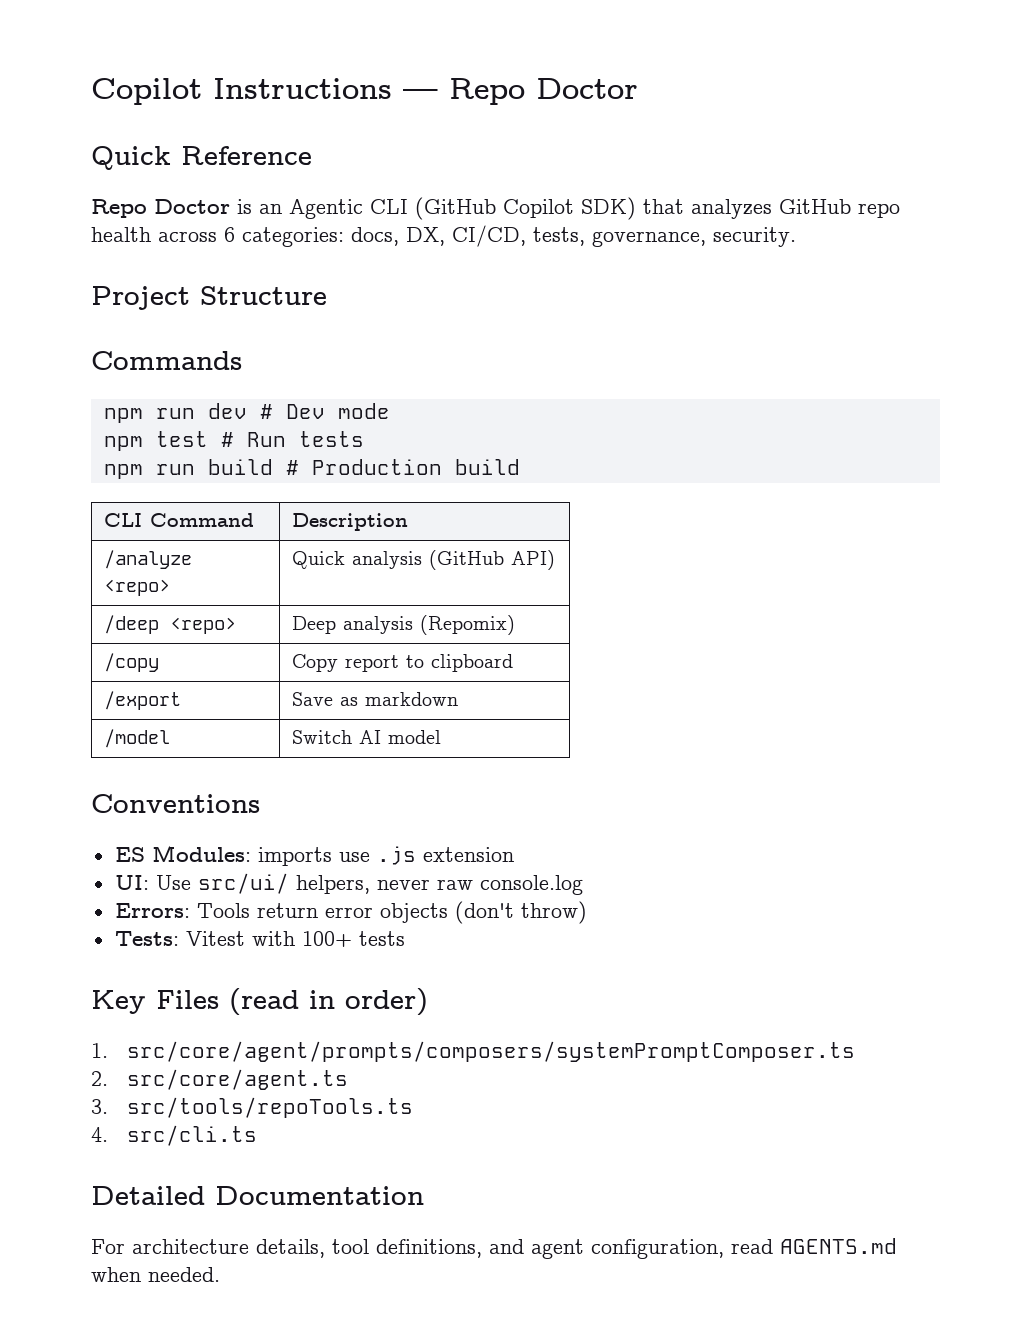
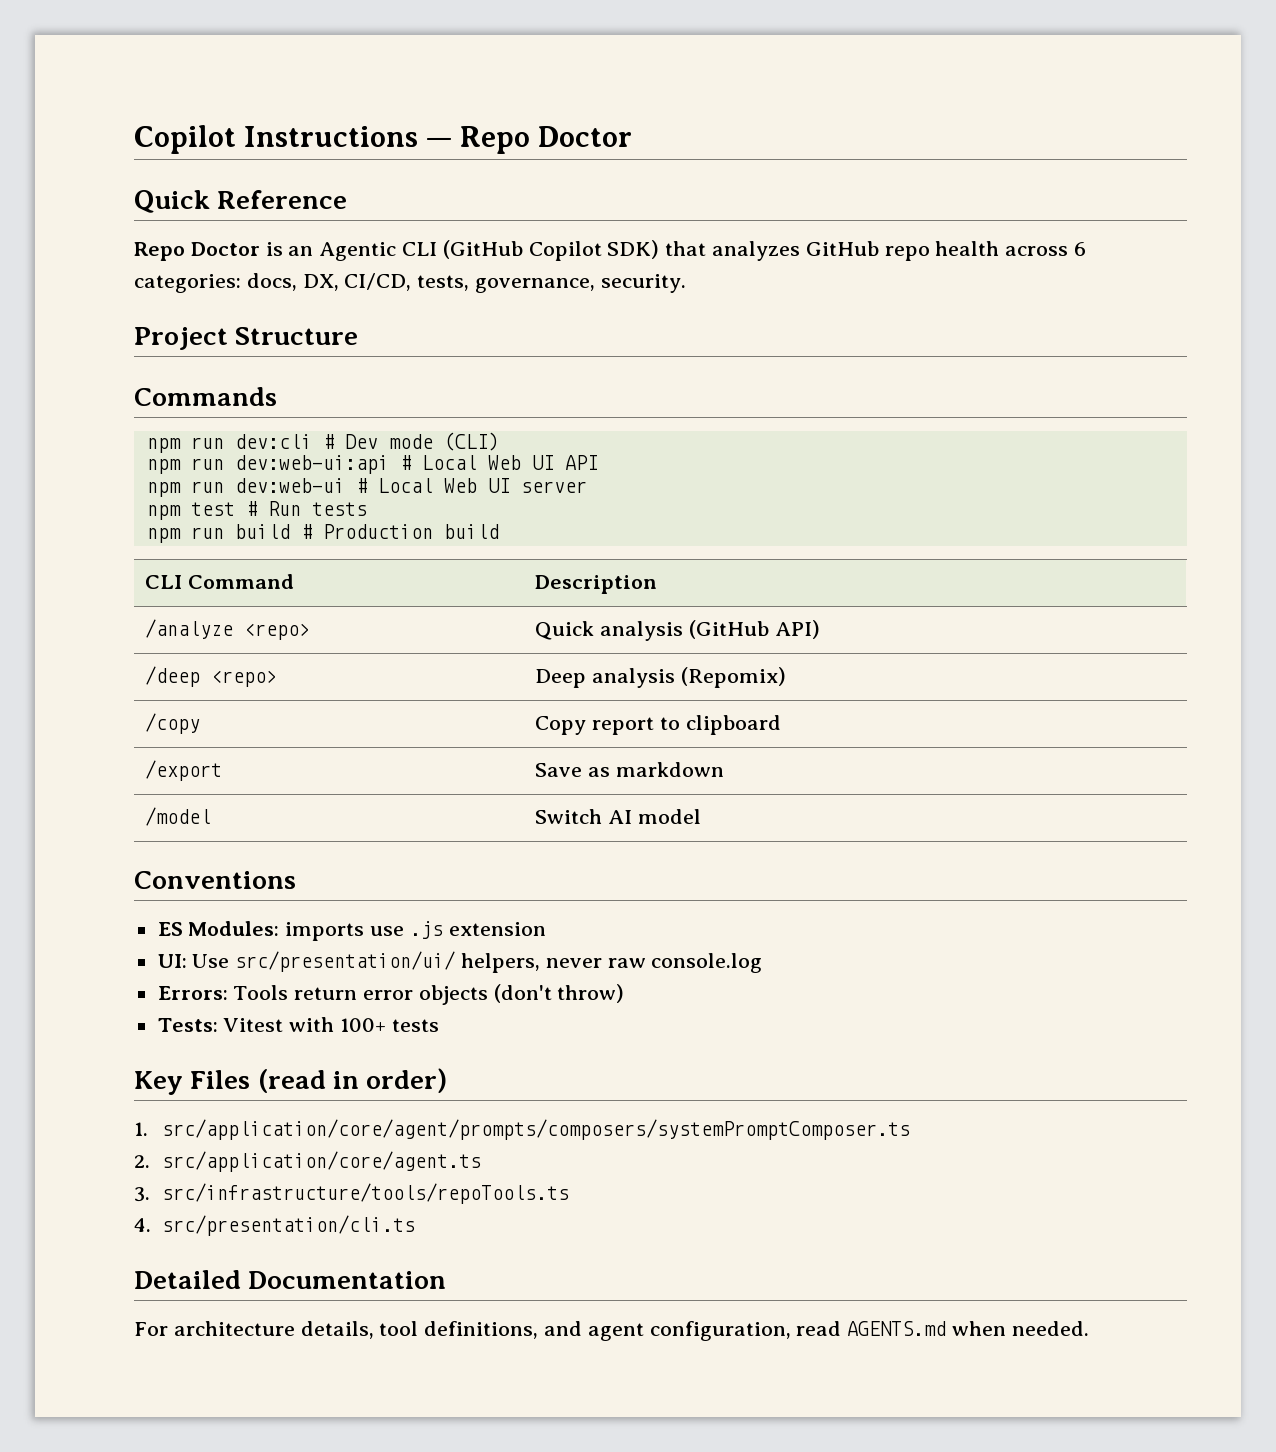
[207,403,247,419] dev -> [234,434,312,449] dev:cli
(390, 411) none -> [443,432,499,451] [146,455,598,474] [146,478,587,497] (CLI) // npm run dev:web-ui:api # Local Web UI API // npm run dev:web-ui # Local Web UI server
[197,873,289,894] src/ui/ -> [235,951,456,972] src/presentation/ui/
[126,1041,855,1062] src/core/agent/prompts/composers/systemPromptComposer.ts -> [162,1119,911,1140] src/application/core/agent/prompts/composers/systemPromptComposer.ts
[126,1069,348,1090] src/core/agent.ts -> [162,1151,482,1172] src/application/core/agent.ts
[126,1097,413,1118] src/tools/repoTools.ts -> [162,1183,570,1204] src/infrastructure/tools/repoTools.ts
[126,1125,257,1146] src/cli.ts -> [162,1215,416,1236] src/presentation/cli.ts

